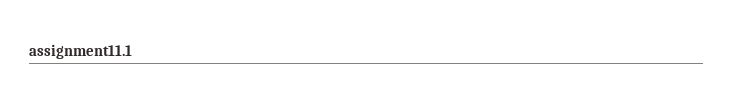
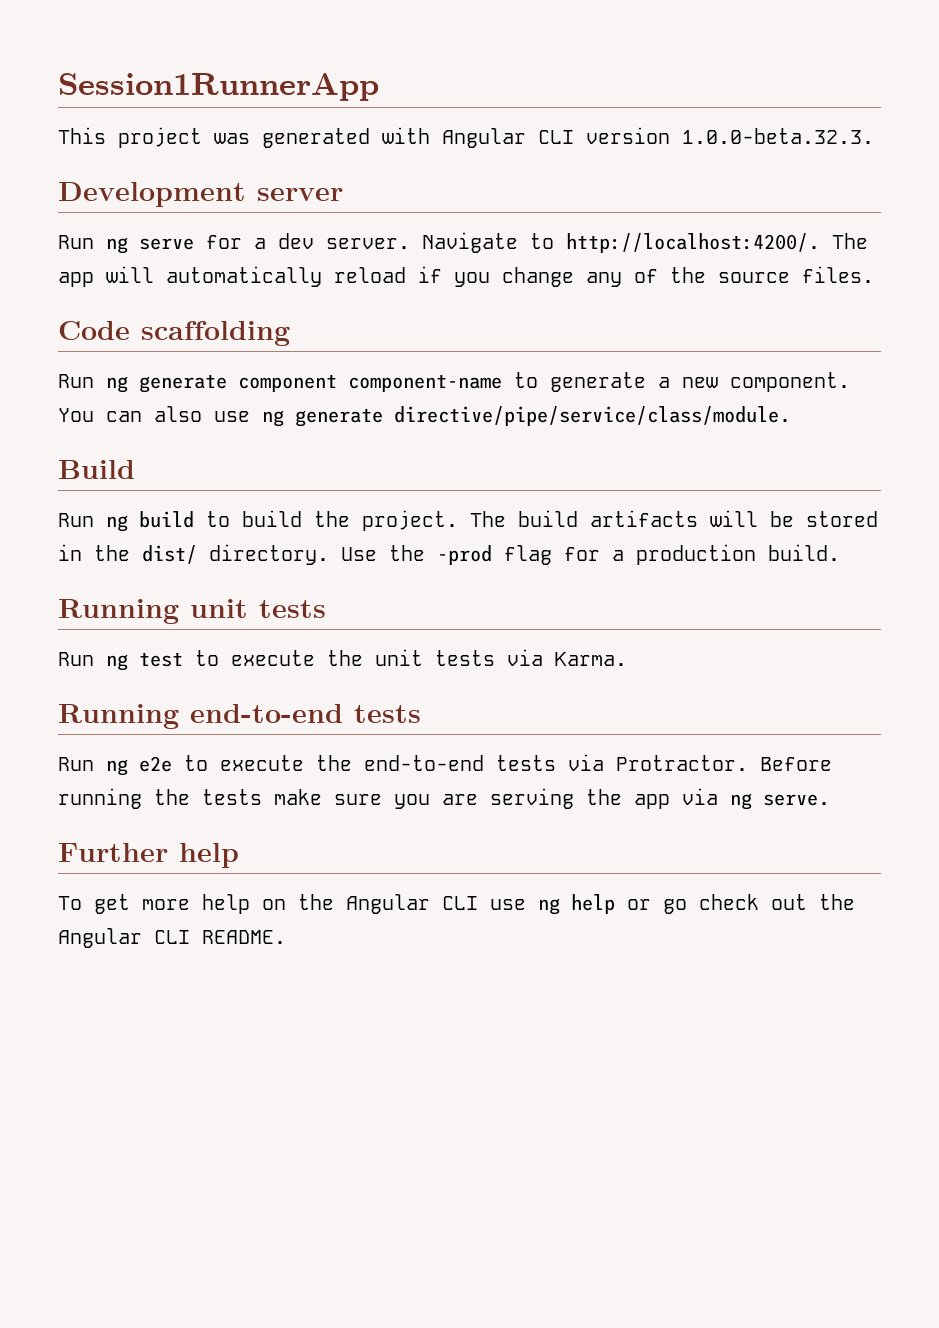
[29,44,132,59] assignment11.1 -> [58,73,379,101] [58,127,874,148] [58,182,343,207] [58,232,868,254] [58,266,874,287] [58,321,290,346] [58,372,850,393] [58,406,791,427] [58,460,135,479] [58,510,878,532] [58,544,840,565] [58,599,326,624] [58,649,627,671] [58,704,421,729] [58,754,832,776] [58,788,830,810] [58,843,239,868] [58,894,855,915] [58,928,286,948] Session1RunnerApp // This project was generated with Angular CLI version 1.0.0-beta.32.3. // Development server // Run ng serve for a dev server. Navigate to http://localhost:4200/. The app will automatically reload if you change any of the source files. // Code scaffolding // Run ng generate component component-name to generate a new component. You can also use ng generate directive/pipe/service/class/module. // Build // Run ng build to build the project. The build artifacts will be stored in the dist/ directory. Use the -prod flag for a production build. // Running unit tests // Run ng test to execute the unit tests via Karma. // Running end-to-end tests // Run ng e2e to execute the end-to-end tests via Protractor. Before running the tests make sure you are serving the app via ng serve. // Further help // To get more help on the Angular CLI use ng help or go check out the Angular CLI README.

